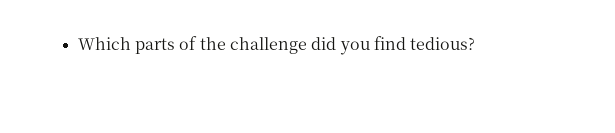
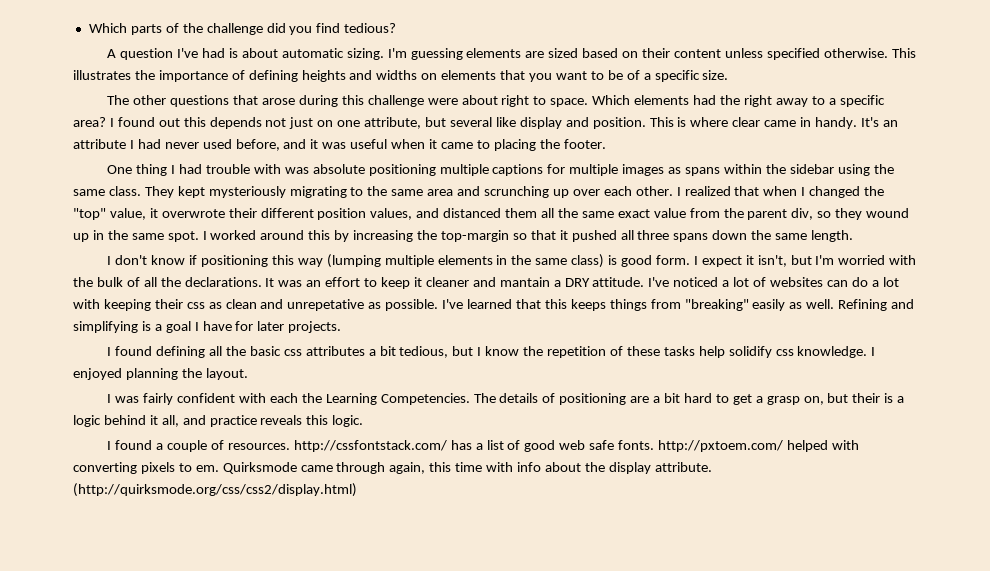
(476, 43) none -> [107,48,916,60] [73,70,729,82] [107,95,885,107] [73,117,898,129] [73,139,606,151] [107,164,894,176] [73,186,885,198] [73,208,910,220] [73,230,854,242] [107,254,917,268] [73,277,899,289] [73,299,915,311] [73,321,342,333] [107,346,876,358] [73,368,248,380] [107,393,905,405] [73,415,364,427] [107,440,859,452] [73,462,712,474] [73,483,357,497] // A question I've had is about automatic sizing. I'm guessing elements are sized based on their content unless specified otherwise. This illustrates the importance of defining heights and widths on elements that you want to be of a specific size. // The other questions that arose during this challenge were about right to space. Which elements had the right away to a specific area? I found out this depends not just on one attribute, but several like display and position. This is where clear came in handy. It's an attribute I had never used before, and it was useful when it came to placing the footer. // One thing I had trouble with was absolute positioning multiple captions for multiple images as spans within the sidebar using the same class. They kept mysteriously migrating to the same area and scrunching up over each other. I realized that when I changed the "top" value, it overwrote their different position values, and distanced them all the same exact value from the parent div, so they wound up in the same spot. I worked around this by increasing the top-margin so that it pushed all three spans down the same length. // I don't know if positioning this way (lumping multiple elements in the same class) is good form. I expect it isn't, but I'm worried with the bulk of all the declarations. It was an effort to keep it cleaner and mantain a DRY attitude. I've noticed a lot of websites can do a lot with keeping their css as clean and unrepetative as possible. I've learned that this keeps things from "breaking" easily as well. Refining and simplifying is a goal I have for later projects. // I found defining all the basic css attributes a bit tedious, but I know the repetition of these tasks help solidify css knowledge. I enjoyed planning the layout. // I was fairly confident with each the Learning Competencies. The details of positioning are a bit hard to get a grasp on, but their is a logic behind it all, and practice reveals this logic. // I found a couple of resources. http://cssfontstack.com/ has a list of good web safe fonts. http://pxtoem.com/ helped with converting pixels to em. Quirksmode came through again, this time with info about the display attribute. (http://quirksmode.org/css/css2/display.html)

